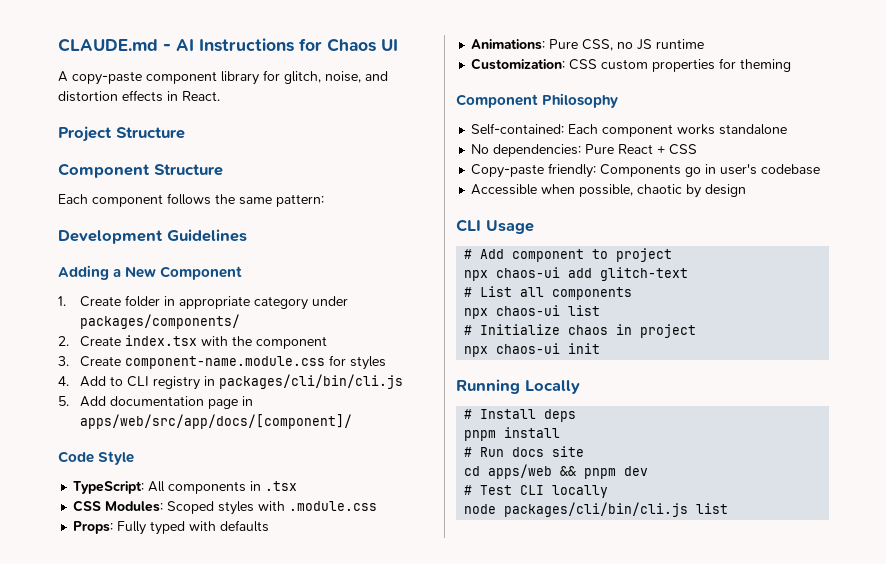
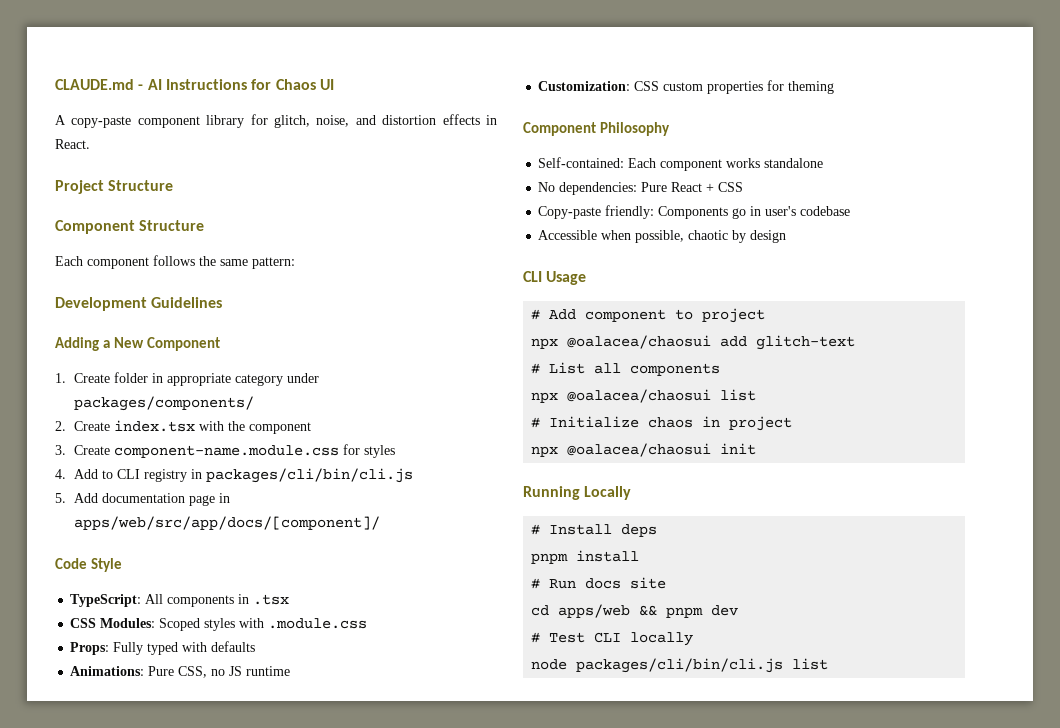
[496,267,561,278] chaos-ui -> [567,335,712,349] @oalacea/chaosui
[496,305,561,316] chaos-ui -> [567,389,712,403] @oalacea/chaosui
[496,343,561,354] chaos-ui -> [567,443,712,457] @oalacea/chaosui

